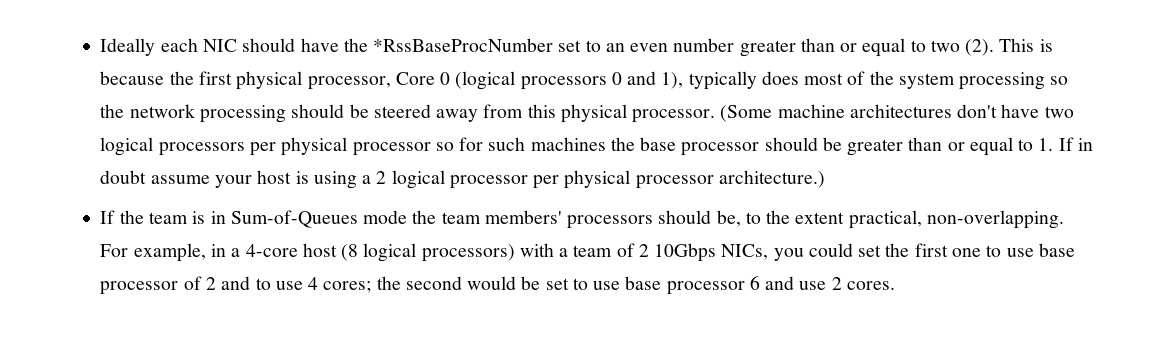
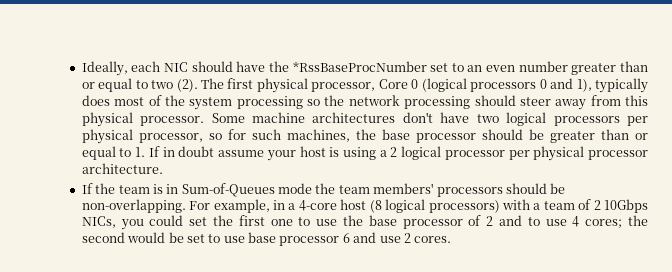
[100,38,156,56] Ideally -> [81,61,128,76] Ideally,
[999,38,1053,52] [100,71,194,85] This is because the -> [201,78,225,89] The
[349,104,431,118] be steered -> [519,97,551,106] steer
[720,105,773,122] (Some -> [211,113,245,123] Some
[352,142,431,156] processor -> [138,133,203,143] processor,
[530,137,606,151] machines -> [286,129,350,142] machines,
[718,170,825,188] architecture.) -> [81,163,163,174] architecture.
[716,210,922,229] be, to the extent practical, -> [550,183,566,194] be
(1034, 252) none -> [342,215,363,226] the

